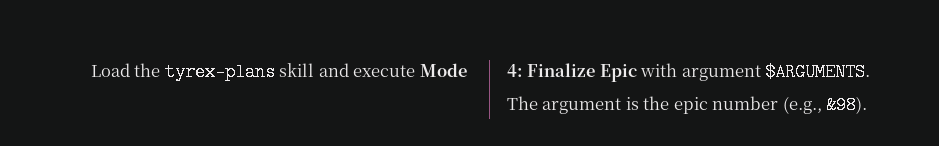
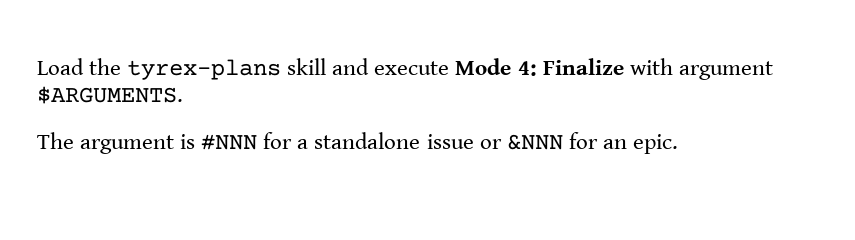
[599,64,637,82] Epic -> (624, 66) none
[643,96,868,114] the epic number (e.g., &98). -> [201,132,678,154] #NNN for a standalone issue or &NNN for an epic.

